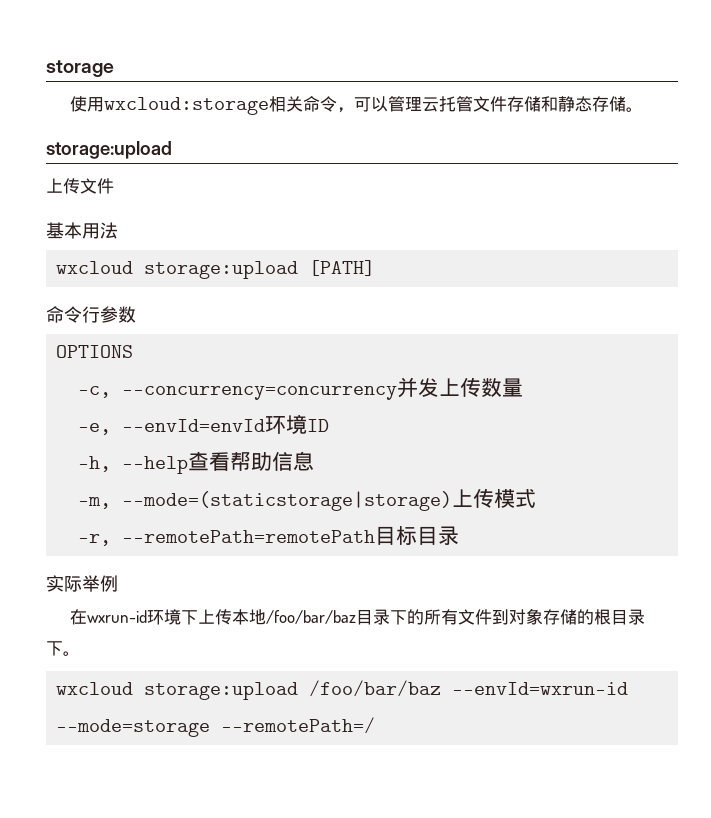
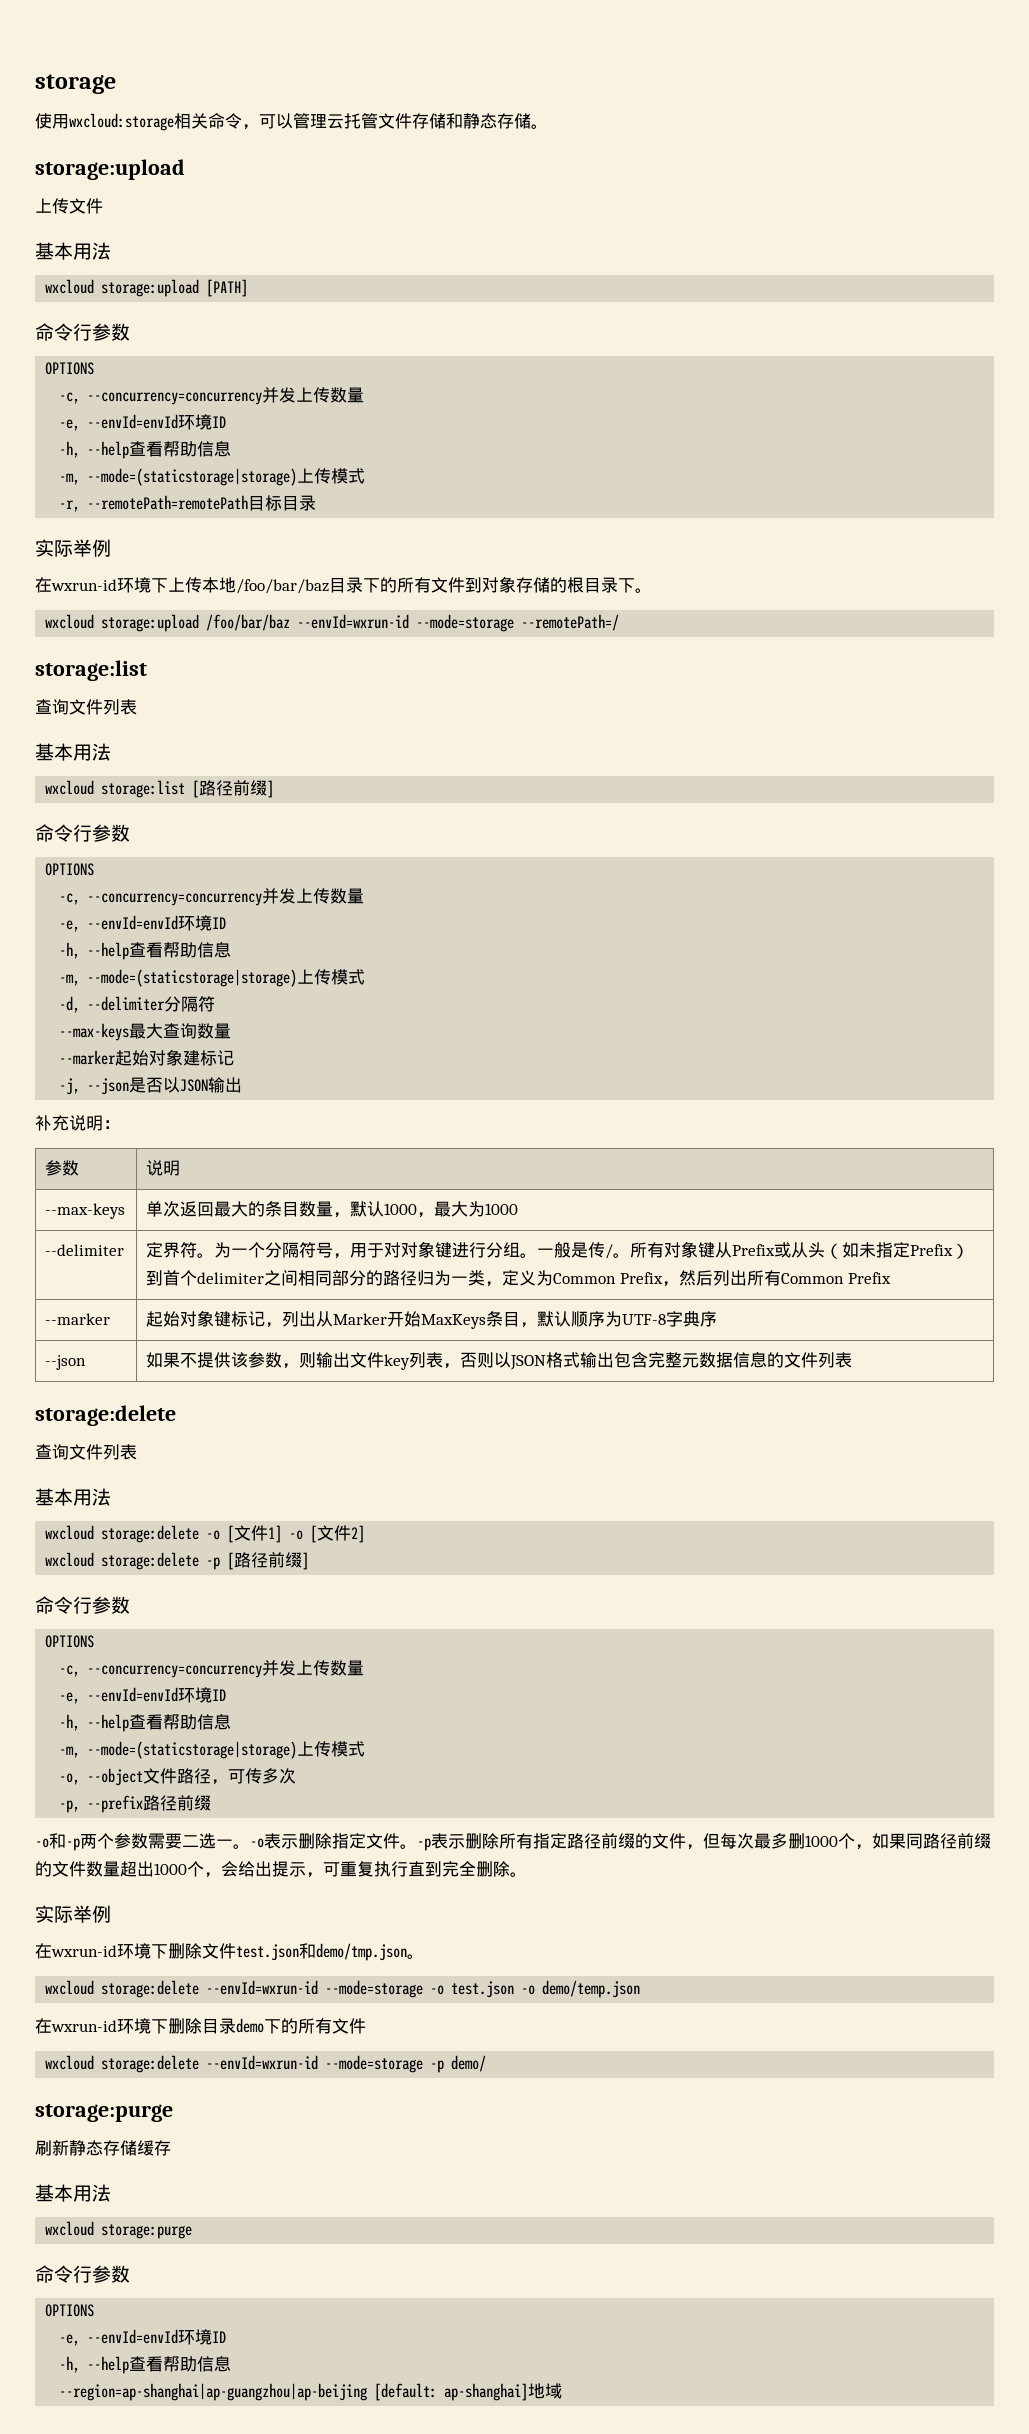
(376, 725) none -> [35,660,147,681] [35,699,137,715] [35,743,111,761] [45,780,275,798] [35,824,130,842] [45,863,95,876] [59,888,365,906] [59,915,227,932] [59,942,232,960] [59,969,366,987] [59,996,216,1013] [59,1023,232,1041] [59,1049,235,1066] [59,1077,243,1095] [35,1115,120,1131] [45,1160,80,1176] [146,1160,181,1176] [45,1203,126,1219] [146,1201,519,1218] [45,1244,125,1256] [146,1241,970,1259] [146,1270,891,1287] [45,1313,111,1325] [146,1310,718,1329] [45,1355,87,1370] [146,1352,853,1370] [35,1405,176,1426] [35,1444,137,1460] [35,1488,111,1506] [45,1525,366,1543] [45,1552,310,1570] [35,1596,130,1614] [45,1635,95,1648] [59,1660,365,1678] [59,1687,227,1704] [59,1714,232,1732] [59,1741,366,1759] [59,1768,297,1786] [59,1795,212,1813] [35,1833,991,1851] [35,1861,527,1878] [35,1905,111,1923] [35,1943,424,1961] [45,1980,641,1998] [35,2018,366,2034] [45,2055,487,2073] [35,2104,173,2122] [35,2140,171,2156] [35,2184,111,2202] [45,2221,193,2239] [35,2265,130,2283] [45,2304,95,2317] [59,2329,227,2346] [59,2356,232,2374] [59,2383,563,2401] // storage:list // 查询文件列表 // 基本用法 // wxcloud storage:list [路径前缀] // 命令行参数 // OPTIONS // -c, --concurrency=concurrency并发上传数量 // -e, --envId=envId环境ID // -h, --help查看帮助信息 // -m, --mode=(staticstorage|storage)上传模式 // -d, --delimiter分隔符 // --max-keys最大查询数量 // --marker起始对象建标记 // -j, --json是否以JSON输出 // 补充说明： // 参数 | 说明 // --max-keys | 单次返回最大的条目数量，默认1000，最大为1000 // --delimiter | 定界符。为一个分隔符号，用于对对象键进行分组。一般是传/。所有对象键从Prefix或从头（如未指定Prefix）到首个delimiter之间相同部分的路径归为一类，定义为Common Prefix，然后列出所有Common Prefix // --marker | 起始对象键标记，列出从Marker开始MaxKeys条目，默认顺序为UTF-8字典序 // --json | 如果不提供该参数，则输出文件key列表，否则以JSON格式输出包含完整元数据信息的文件列表 // storage:delete // 查询文件列表 // 基本用法 // wxcloud storage:delete -o [文件1] -o [文件2] // wxcloud storage:delete -p [路径前缀] // 命令行参数 // OPTIONS // -c, --concurrency=concurrency并发上传数量 // -e, --envId=envId环境ID // -h, --help查看帮助信息 // -m, --mode=(staticstorage|storage)上传模式 // -o, --object文件路径，可传多次 // -p, --prefix路径前缀 // -o和-p两个参数需要二选一。-o表示删除指定文件。-p表示删除所有指定路径前缀的文件，但每次最多删1000个，如果同路径前缀的文件数量超出1000个，会给出提示，可重复执行直到完全删除。 // 实际举例 // 在wxrun-id环境下删除文件test.json和demo/tmp.json。 // wxcloud storage:delete --envId=wxrun-id --mode=storage -o test.json -o demo/temp.json // 在wxrun-id环境下删除目录demo下的所有文件 // wxcloud storage:delete --envId=wxrun-id --mode=storage -p demo/ // storage:purge // 刷新静态存储缓存 // 基本用法 // wxcloud storage:purge // 命令行参数 // OPTIONS // -e, --envId=envId环境ID // -h, --help查看帮助信息 // --region=ap-shanghai|ap-guangzhou|ap-beijing [default: ap-shanghai]地域

